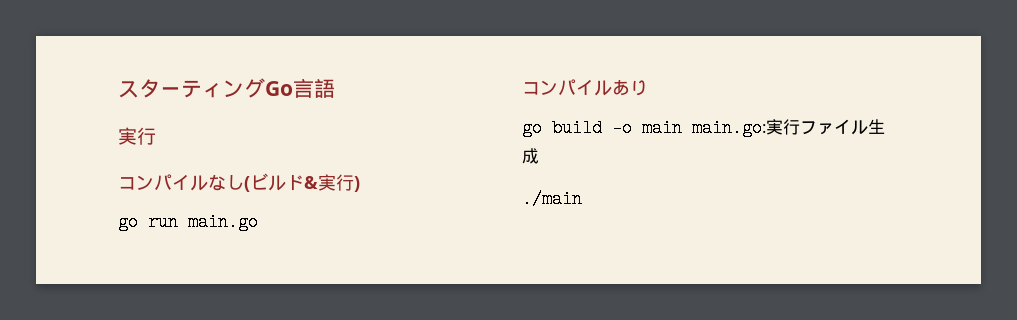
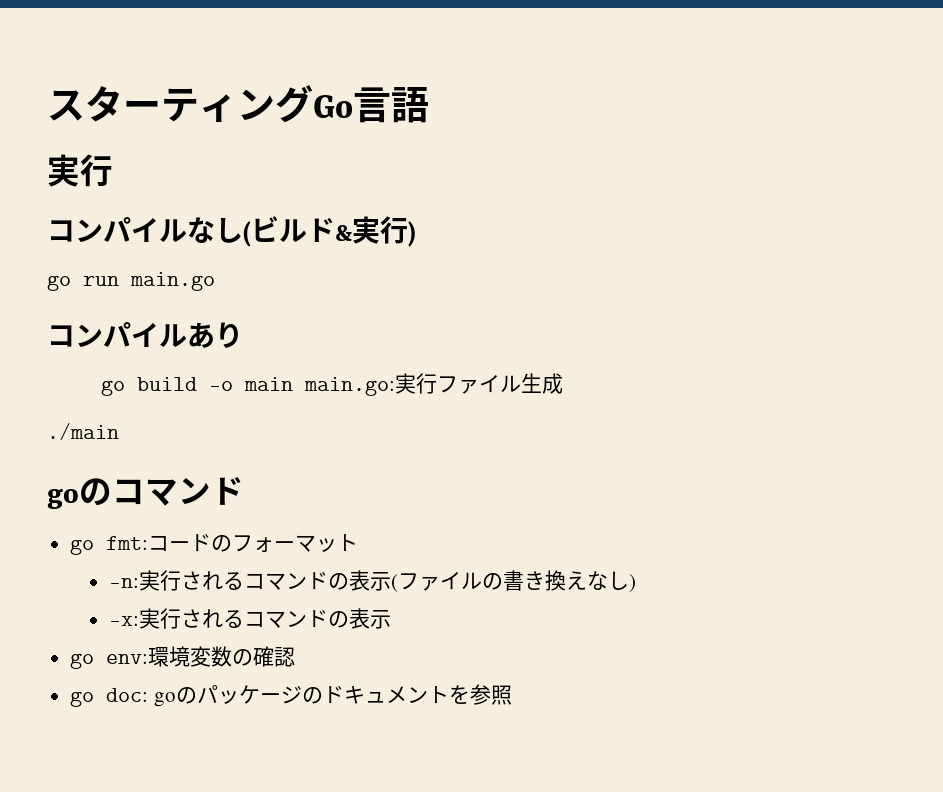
(582, 199) none -> [47,477,244,509] [70,534,359,555] [109,570,637,592] [109,608,392,629] [70,646,296,669] [70,684,512,707] // goのコマンド // go fmt:コードのフォーマット // -n:実行されるコマンドの表示(ファイルの書き換えなし) // -x:実行されるコマンドの表示 // go env:環境変数の確認 // go doc: goのパッケージのドキュメントを参照

